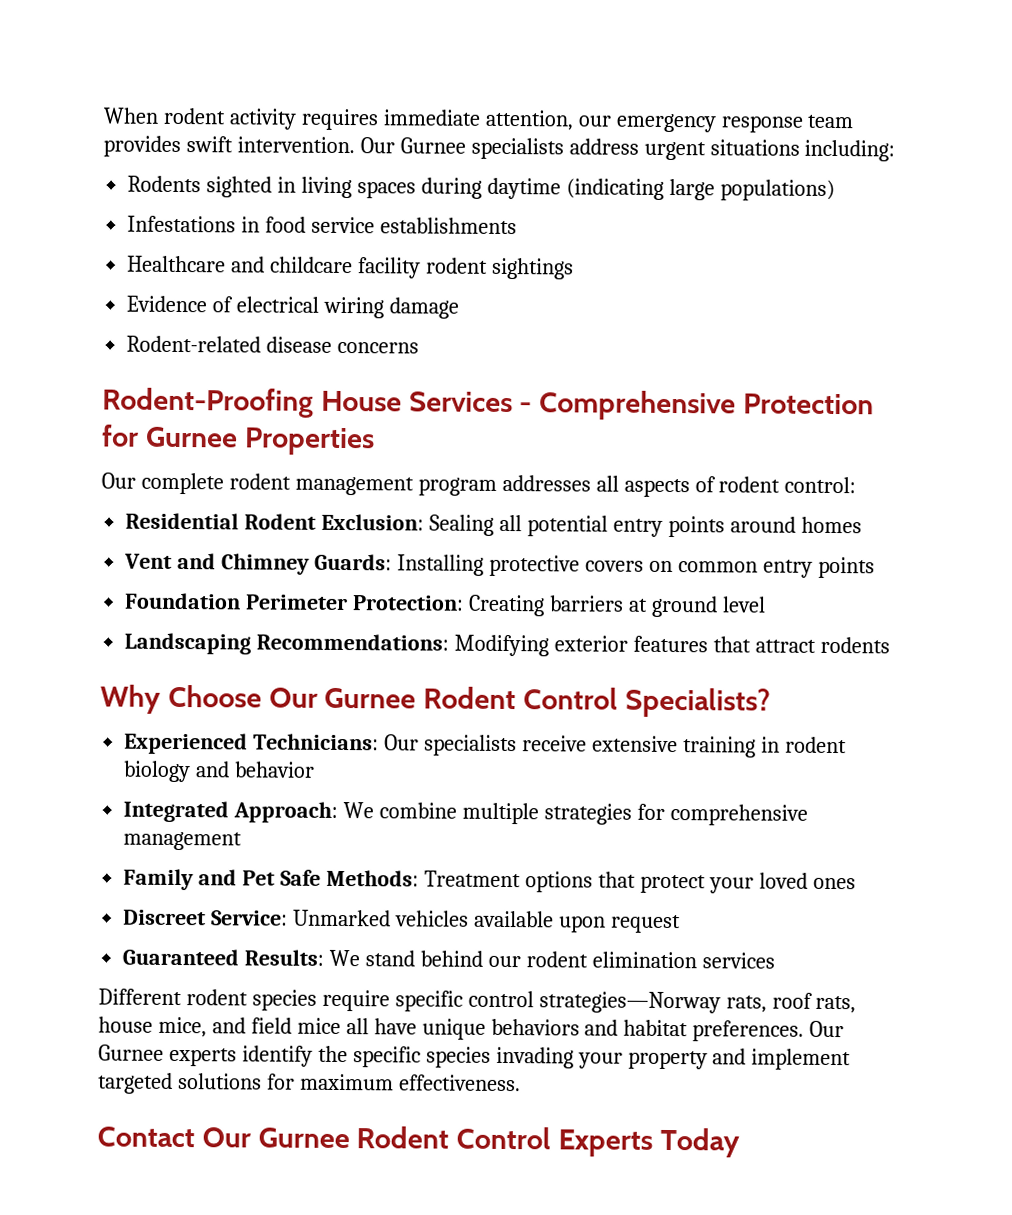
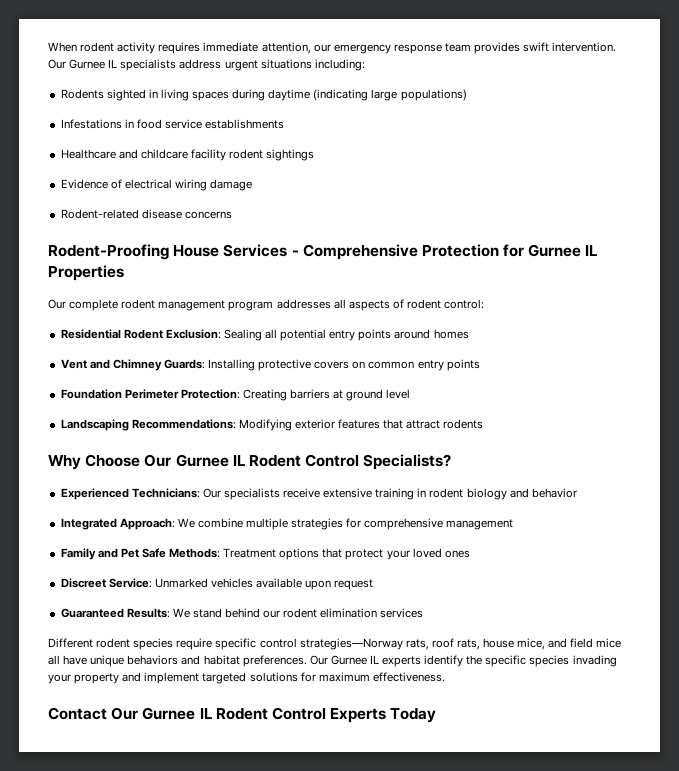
(466, 145) none -> [108,59,118,68] IL
(238, 437) none -> [585,245,598,256] IL
(417, 698) none -> [232,455,245,466] IL
(164, 1052) none -> [369,655,379,664] IL
(350, 1138) none -> [199,708,212,719] IL

